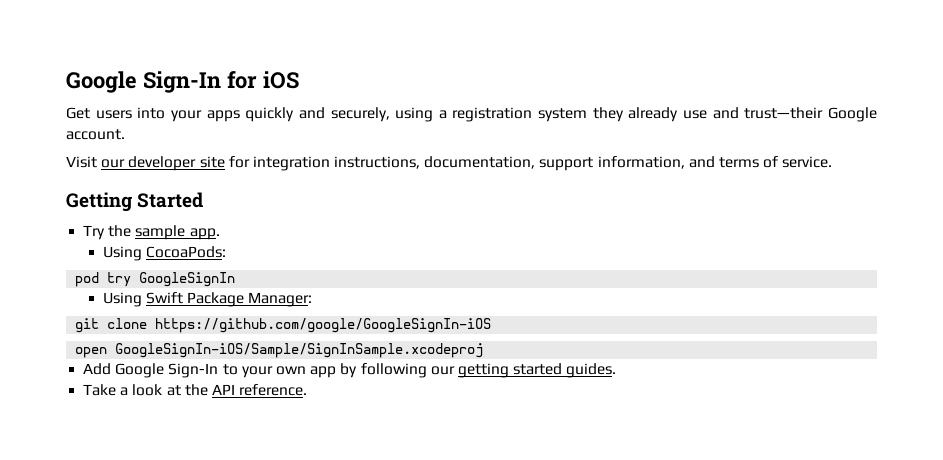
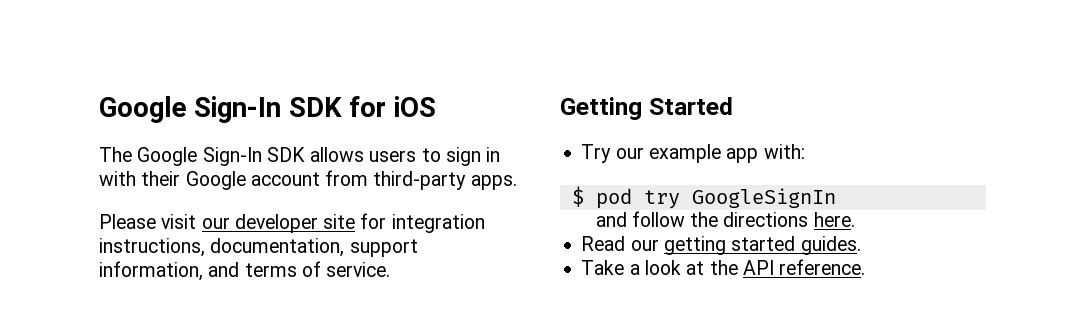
[66,71,221,93] Google Sign-In -> [99,96,342,123] Google Sign-In SDK
[66,107,877,122] [66,129,125,140] [66,156,97,168] Get users into your apps quickly and securely, using a registration system they already use and trust—their Google account. // Visit -> [99,147,501,166] [99,170,517,190] [99,214,197,229] The Google Sign-In SDK allows users to sign in with their Google account from third-party apps. // Please visit
[108,225,220,240] [102,246,226,261] [75,272,236,287] [102,292,313,307] [75,318,492,333] [75,343,484,358] [83,363,427,378] the sample app. // Using CocoaPods: // pod try GoogleSignIn // Using Swift Package Manager: // git clone https://github.com/google/GoogleSignIn-iOS // open GoogleSignIn-iOS/Sample/SignInSample.xcodeproj // Add Google Sign-In to your own app by following -> [615,144,805,163] [571,186,836,209] [595,211,855,227] [581,236,626,251] our example app with: // $ pod try GoogleSignIn // and follow the directions here. // Read

